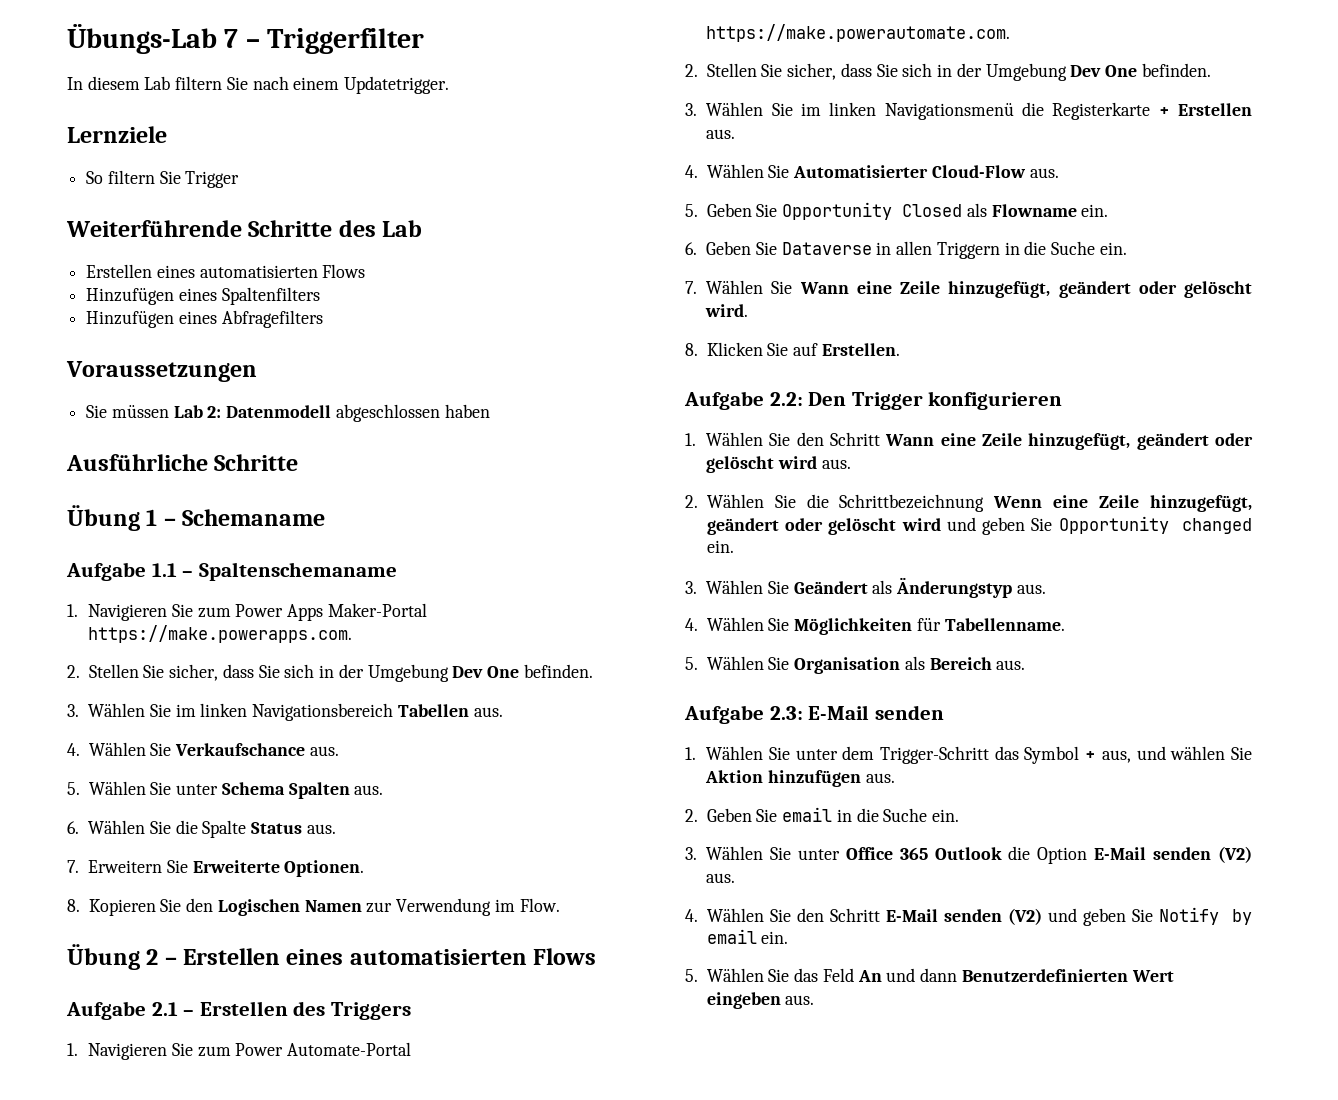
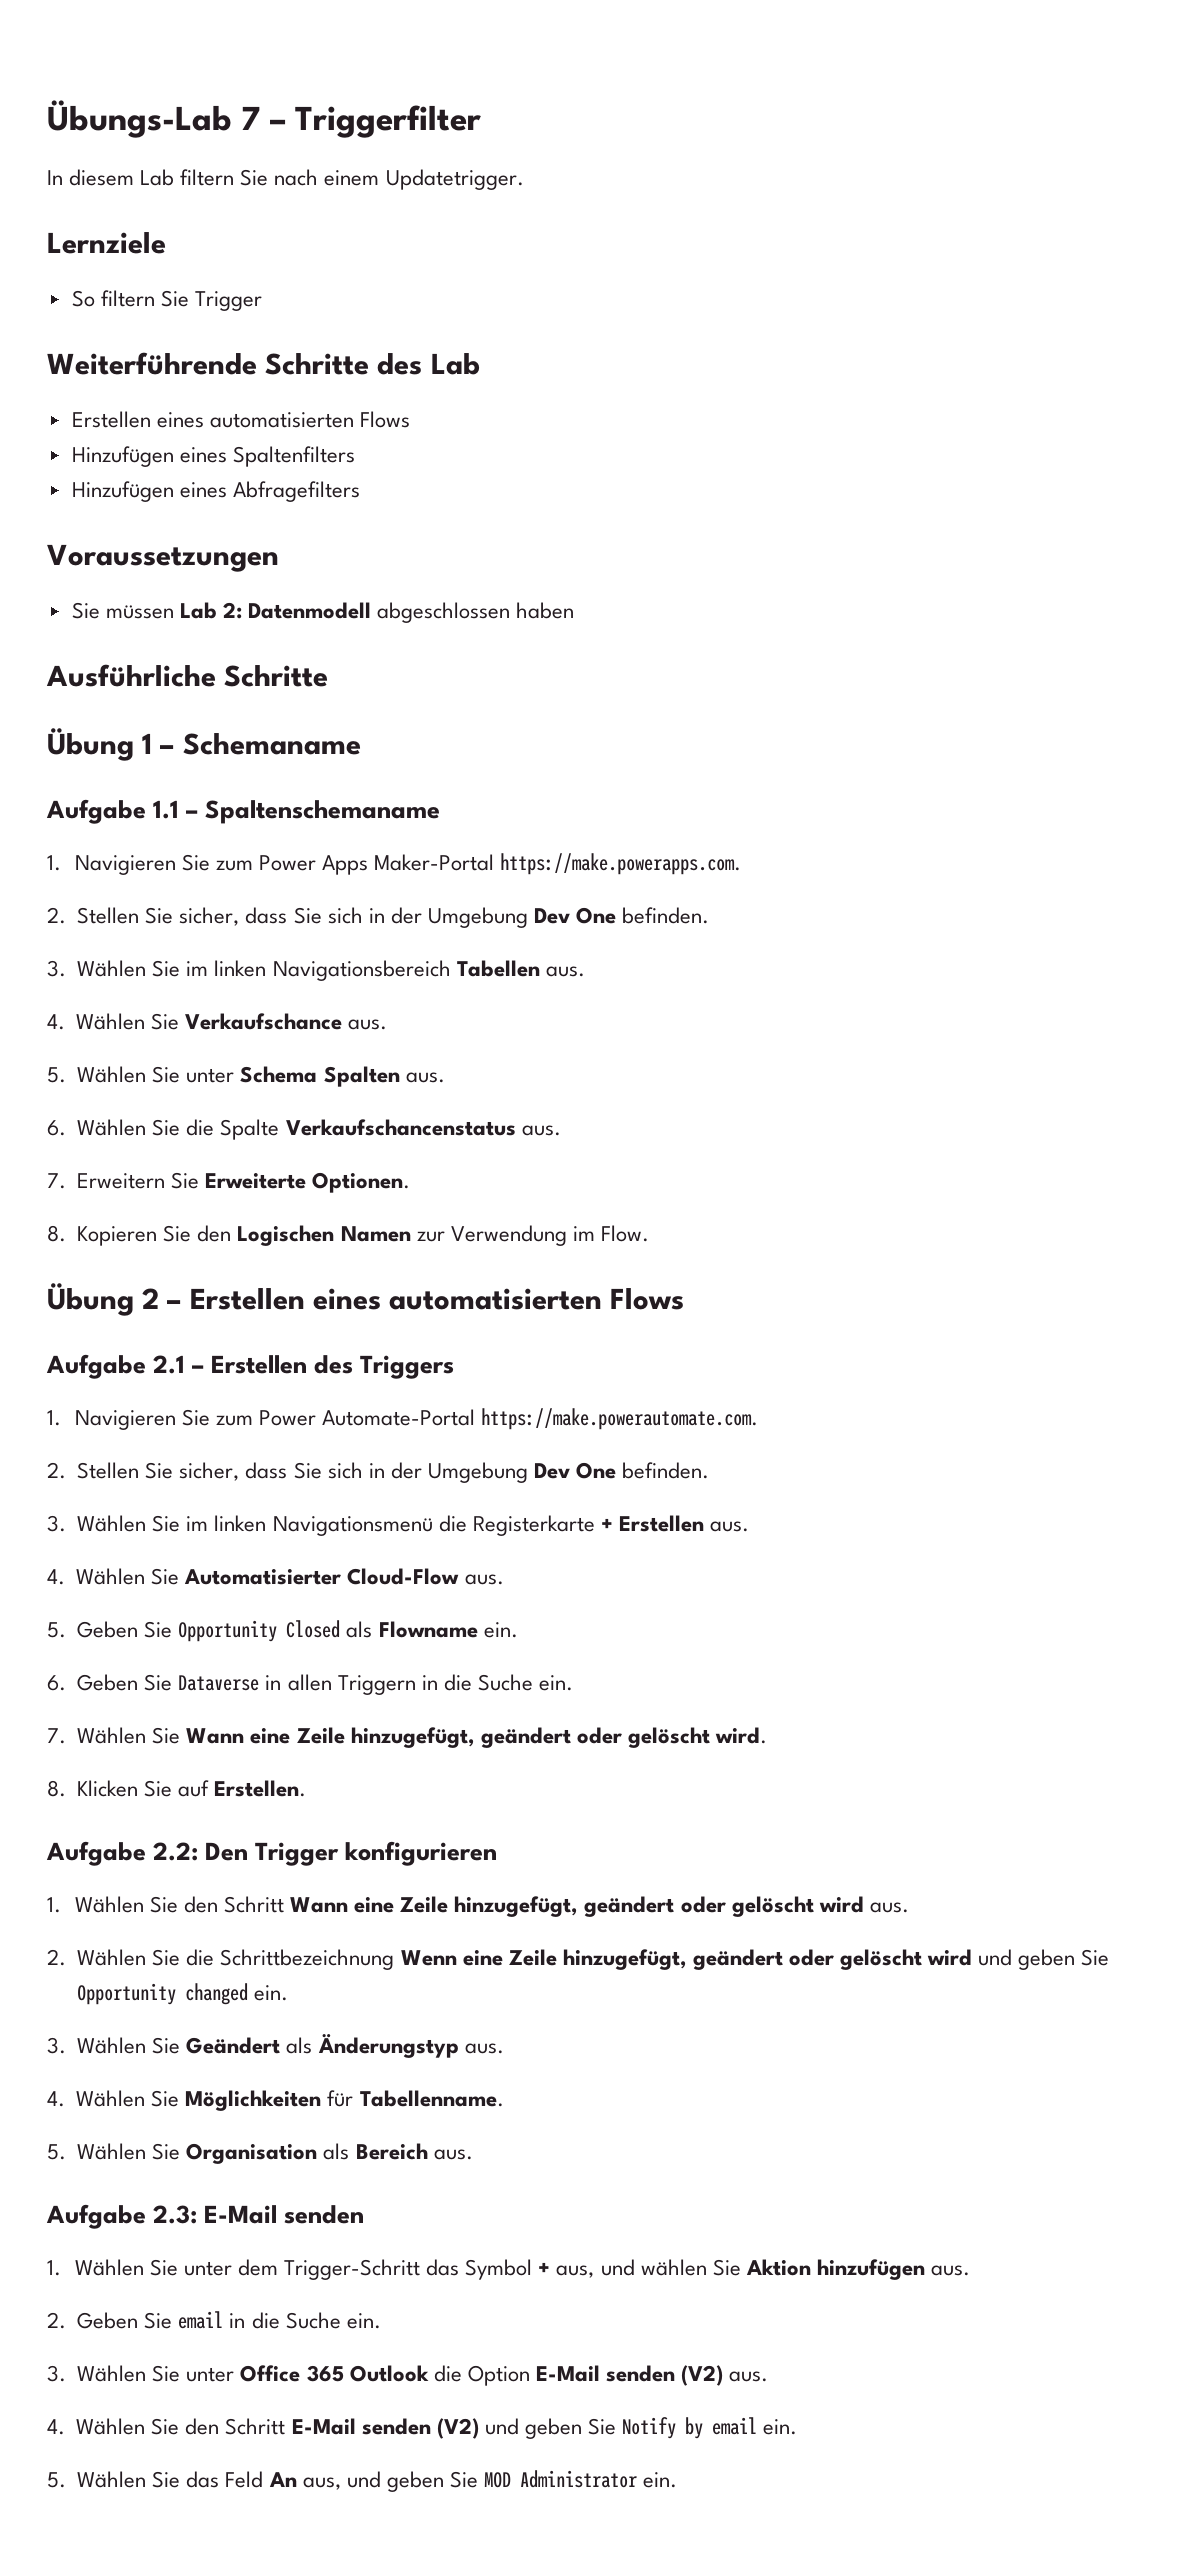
[251,822,303,834] Status -> [285,1119,516,1136] Verkaufschancenstatus
[886,968,1174,982] [706,992,815,1009] und dann Benutzerdefinierten Wert eingeben aus. -> [302,2470,677,2492] aus, und geben Sie MOD Administrator ein.

